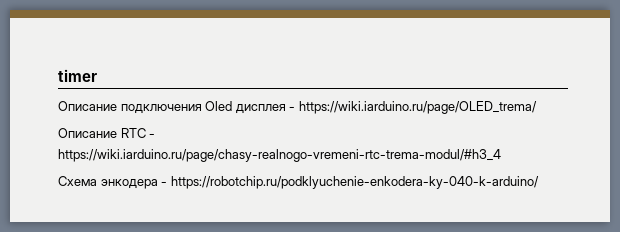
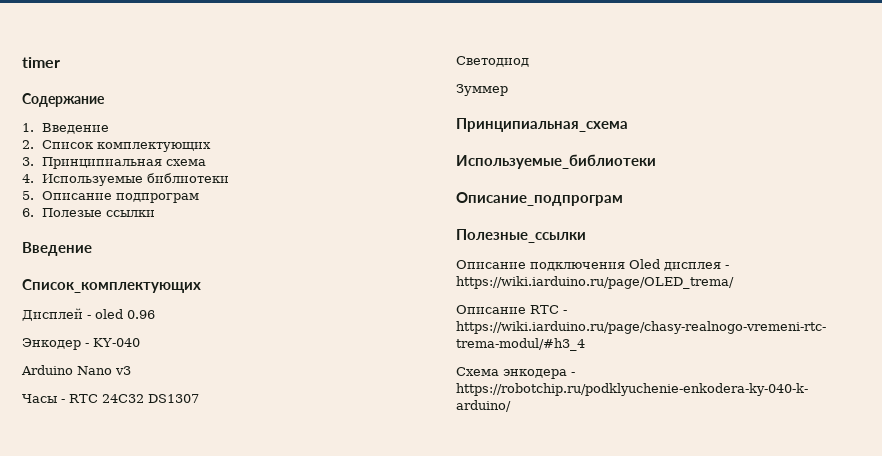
(97, 75) none -> [22,93,105,107] [22,123,110,134] [22,140,212,152] [22,157,207,169] [22,173,230,186] [22,191,200,203] [22,208,156,217] [22,242,92,256] [22,279,201,293] [22,308,155,321] [22,338,140,350] [21,365,131,375] [22,394,199,403] [456,56,529,67] [456,84,508,96] [456,118,628,132] [456,154,656,169] [456,192,623,206] [456,229,586,243] // Содержание // 1. Введение // 2. Список комплектующих // 3. Принципиальная схема // 4. Используемые библиотеки // 5. Описание подпрограм // 6. Полезые ссылки // Введение // Список_комплектующих // Дисплей - oled 0.96 // Энкодер - KY-040 // Arduino Nano v3 // Часы - RTC 24C32 DS1307 // Светодиод // Зуммер // Принципиальная_схема // Используемые_библиотеки // Описание_подпрограм // Полезные_ссылки

